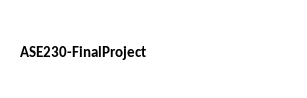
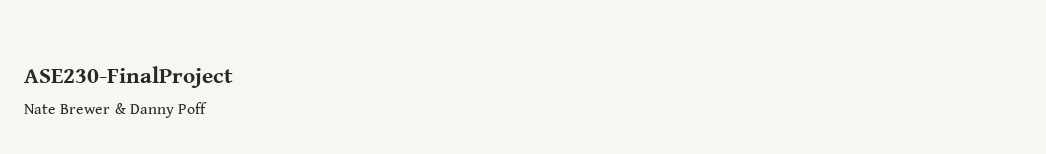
(146, 53) none -> [24,102,208,118] // Nate Brewer & Danny Poff

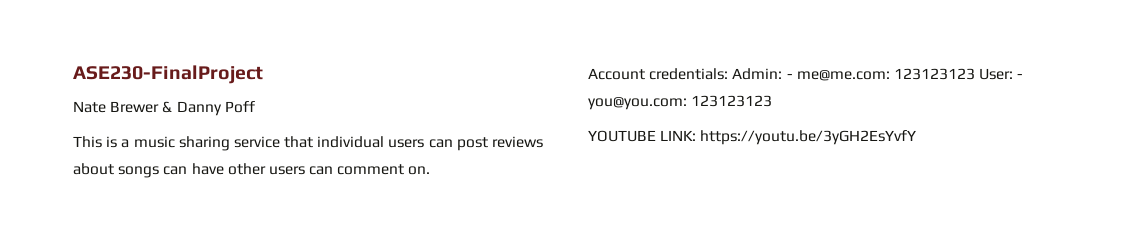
(208, 108) none -> [73,136,544,151] [73,163,431,178] [588,68,1024,81] [588,95,773,110] [588,130,917,145] // This is a music sharing service that individual users can post reviews about songs can have other users can comment on. // Account credentials: Admin: - me@me.com: 123123123 User: - you@you.com: 123123123 // YOUTUBE LINK: https://youtu.be/3yGH2EsYvfY

